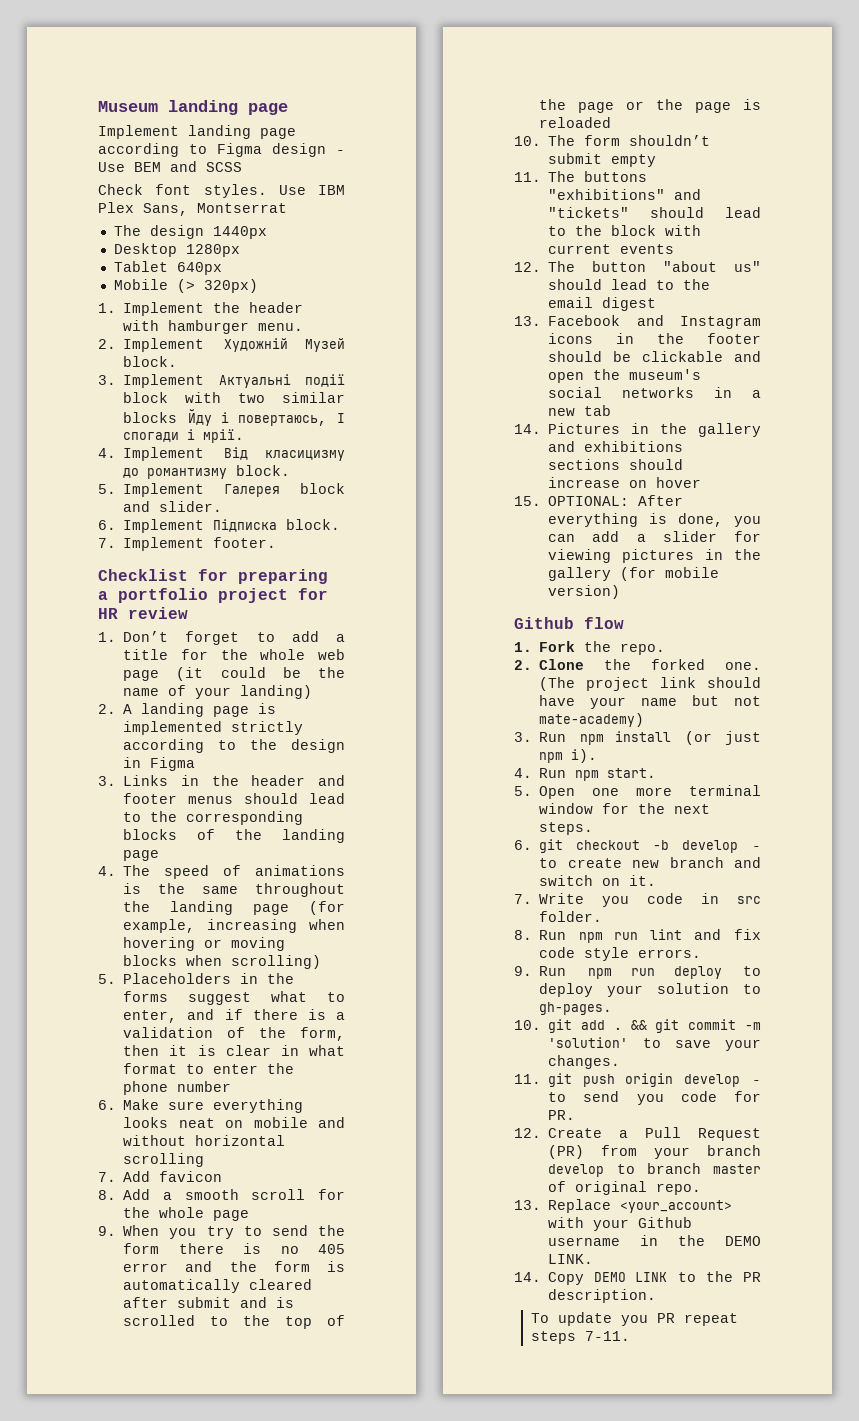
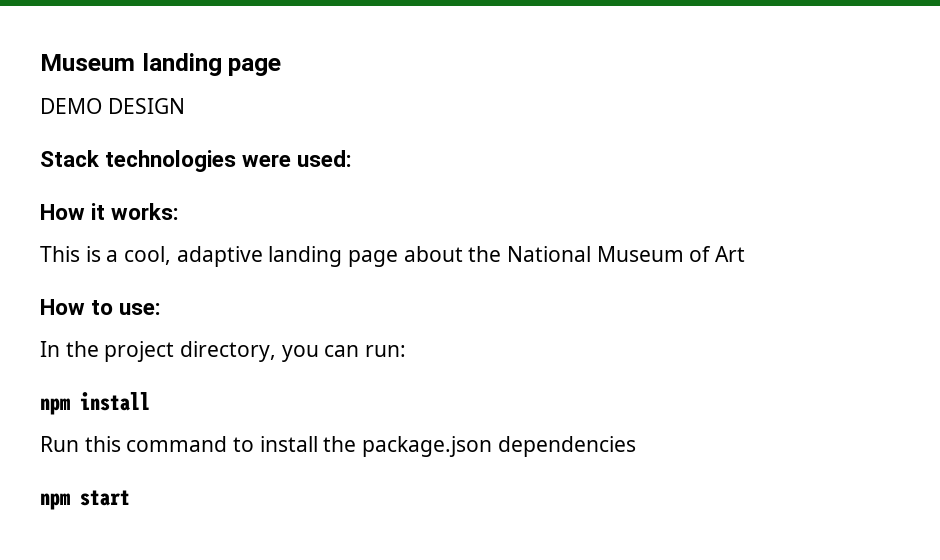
[98,125,296,139] [98,143,345,157] [98,161,242,172] [98,184,345,198] [98,202,287,216] [113,225,267,239] [113,243,240,257] [113,261,222,275] [113,279,258,293] [98,302,304,316] [123,320,304,334] [98,338,345,352] [123,356,178,367] [98,374,345,388] [123,392,345,403] [123,409,345,426] [123,429,245,443] [98,447,345,461] [123,465,291,479] [98,483,345,497] [123,501,223,512] [98,519,341,533] [98,537,277,551] [98,569,328,584] [98,588,328,603] [98,607,188,619] [98,631,345,645] [123,649,345,660] [123,667,345,681] [123,685,313,699] [98,703,277,717] [123,721,304,735] [123,739,345,753] [123,757,196,771] [98,775,345,786] [123,793,345,804] [123,811,304,825] [123,829,345,843] [123,850,160,861] [98,865,345,879] [123,883,345,897] [123,901,345,915] [123,919,345,933] [123,937,286,951] [123,955,322,969] [98,973,295,984] [123,991,345,1005] [123,1009,345,1023] [123,1027,345,1041] [123,1045,345,1056] [123,1063,295,1074] [123,1081,232,1095] [98,1099,304,1113] [123,1117,345,1128] [123,1135,286,1146] [123,1153,205,1167] [98,1171,223,1182] [98,1189,345,1200] [123,1207,250,1221] [98,1225,345,1239] [123,1243,345,1254] [123,1261,345,1272] [123,1279,313,1293] [123,1297,295,1308] [123,1315,345,1329] [539,99,761,113] [539,117,612,128] [514,135,711,146] [548,153,657,167] [514,171,648,182] [548,189,702,200] [548,207,761,218] [548,225,702,236] [548,244,675,254] [514,261,761,272] [548,279,711,290] [548,297,657,311] [514,315,761,329] [548,333,761,344] [548,351,761,362] [548,369,702,383] [548,387,761,398] [548,405,612,416] [514,423,761,437] [548,441,684,452] [548,459,684,470] [548,477,702,488] [514,495,684,506] [548,513,761,527] [548,531,761,542] [548,549,761,563] [548,567,720,581] [548,585,621,599] [514,617,624,629] [514,641,666,655] [514,659,761,670] [539,677,761,691] [539,695,761,709] [539,713,645,727] [514,731,761,745] [539,749,598,763] [514,768,657,781] [514,785,761,799] [539,803,711,814] [539,822,594,835] [514,839,761,853] [539,857,761,868] [539,875,657,886] [514,893,761,907] [539,911,603,922] [514,929,761,943] [539,947,702,961] [514,966,761,979] [539,983,761,997] [539,1002,613,1015] [514,1019,761,1033] [548,1037,761,1051] [548,1055,621,1069] [514,1073,761,1087] [548,1091,761,1105] [548,1110,576,1120] [514,1127,761,1141] [548,1145,761,1159] [548,1163,761,1177] [548,1181,702,1195] [514,1199,733,1213] [548,1217,693,1231] [548,1235,761,1246] [548,1254,594,1264] [514,1271,761,1285] [548,1289,657,1303] [531,1312,739,1326] [531,1331,631,1344] Implement landing page according to Figma design - Use BEM and SCSS // Check font styles. Use IBM Plex Sans, Montserrat // The design 1440px // Desktop 1280px // Tablet 640px // Mobile (> 320px) // 1. Implement the header with hamburger menu. // 2. Implement Художній Музей block. // 3. Implement Актуальні події block with two similar blocks Йду і повертаюсь, І спогади і мрії. // 4. Implement Від класицизму до романтизму block. // 5. Implement Галерея block and slider. // 6. Implement Підписка block. // 7. Implement footer. // Checklist for preparing a portfolio project for HR review // 1. Don’t forget to add a title for the whole web page (it could be the name of your landing) // 2. A landing page is implemented strictly according to the design in Figma // 3. Links in the header and footer menus should lead to the corresponding blocks of the landing page // 4. The speed of animations is the same throughout the landing page (for example, increasing when hovering or moving blocks when scrolling) // 5. Placeholders in the forms suggest what to enter, and if there is a validation of the form, then it is clear in what format to enter the phone number // 6. Make sure everything looks neat on mobile and without horizontal scrolling // 7. Add favicon // 8. Add a smooth scroll for the whole page // 9. When you try to send the form there is no 405 error and the form is automatically cleared after submit and is scrolled to the top of the page or the page is reloaded // 10. The form shouldn’t submit empty // 11. The buttons "exhibitions" and "tickets" should lead to the block with current events // 12. The button "about us" should lead to the email digest // 13. Facebook and Instagram icons in the footer should be clickable and open the museum's social networks in a new tab // 14. Pictures in the gallery and exhibitions sections should increase on hover // 15. OPTIONAL: After everything is done, you can add a slider for viewing pictures in the gallery (for mobile version) // Github flow // 1. Fork the repo. // 2. Clone the forked one. (The project link should have your name but not mate-academy) // 3. Run npm install (or just npm i). // 4. Run npm start. // 5. Open one more terminal window for the next steps. // 6. git checkout -b develop - to create new branch and switch on it. // 7. Write you code in src folder. // 8. Run npm run lint and fix code style errors. // 9. Run npm run deploy to deploy your solution to gh-pages. // 10. git add . && git commit -m 'solution' to save your changes. // 11. git push origin develop - to send you code for PR. // 12. Create a Pull Request (PR) from your branch develop to branch master of original repo. // 13. Replace <your_account> with your Github username in the DEMO LINK. // 14. Copy DEMO LINK to the PR description. // To update you PR repeat steps 7-11. -> [40,98,185,114] [40,150,353,172] [40,203,180,220] [40,246,746,267] [40,299,162,315] [40,341,407,362] [40,392,150,415] [40,436,636,457] [40,490,130,510] DEMO DESIGN // Stack technologies were used: // How it works: // This is a cool, adaptive landing page about the National Museum of Art // How to use: // In the project directory, you can run: // npm install // Run this command to install the package.json dependencies // npm start

